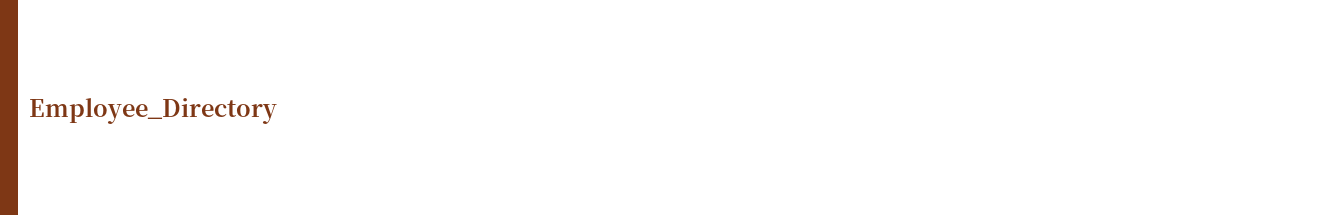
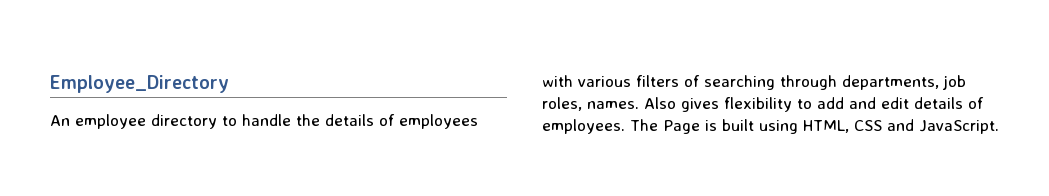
(277, 111) none -> [50,114,478,129] [542,75,966,90] [542,97,984,112] [542,119,999,134] // An employee directory to handle the details of employees with various filters of searching through departments, job roles, names. Also gives flexibility to add and edit details of employees. The Page is built using HTML, CSS and JavaScript.

